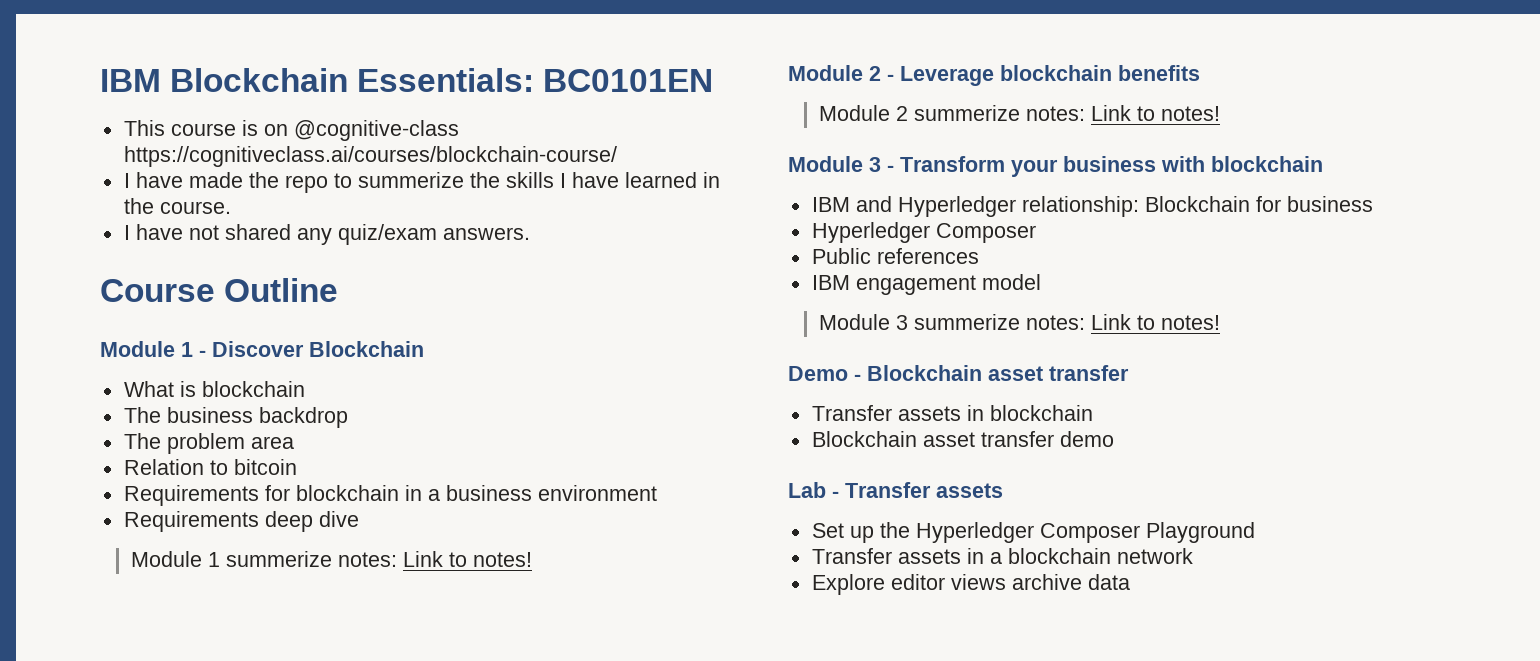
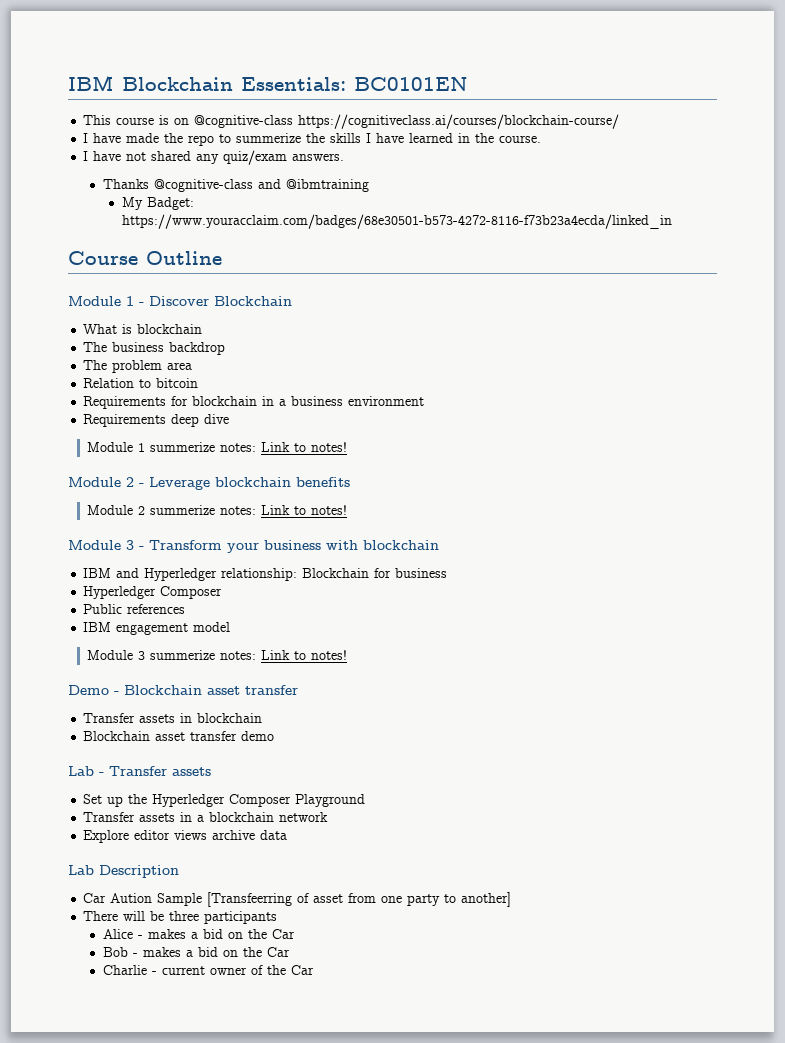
(530, 233) none -> [102,179,369,192] [121,197,194,210] [121,214,672,229] // Thanks @cognitive-class and @ibmtraining // My Badget: https://www.youracclaim.com/badges/68e30501-b573-4272-8116-f73b23a4ecda/linked_in
(1130, 582) none -> [68,865,179,878] [83,892,512,907] [83,911,278,924] [102,929,295,939] [102,947,290,957] [102,965,314,975] // Lab Description // Car Aution Sample [Transfeerring of asset from one party to another] // There will be three participants // Alice - makes a bid on the Car // Bob - makes a bid on the Car // Charlie - current owner of the Car

